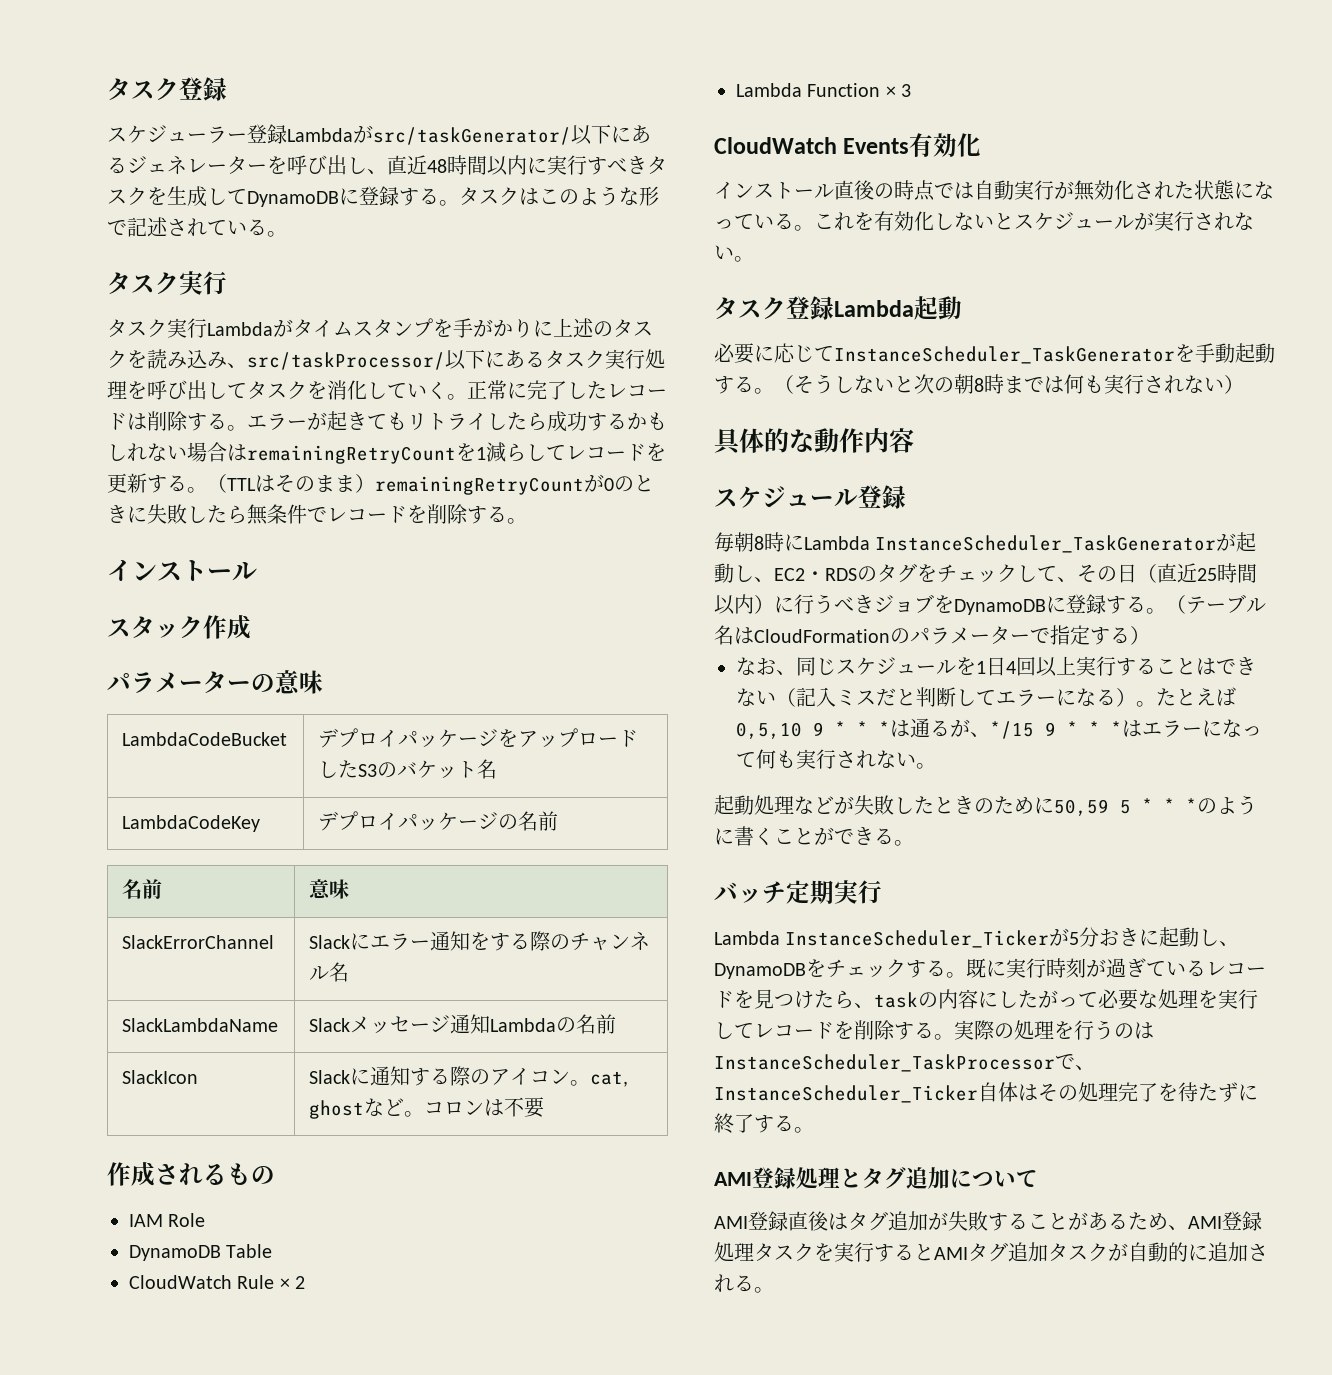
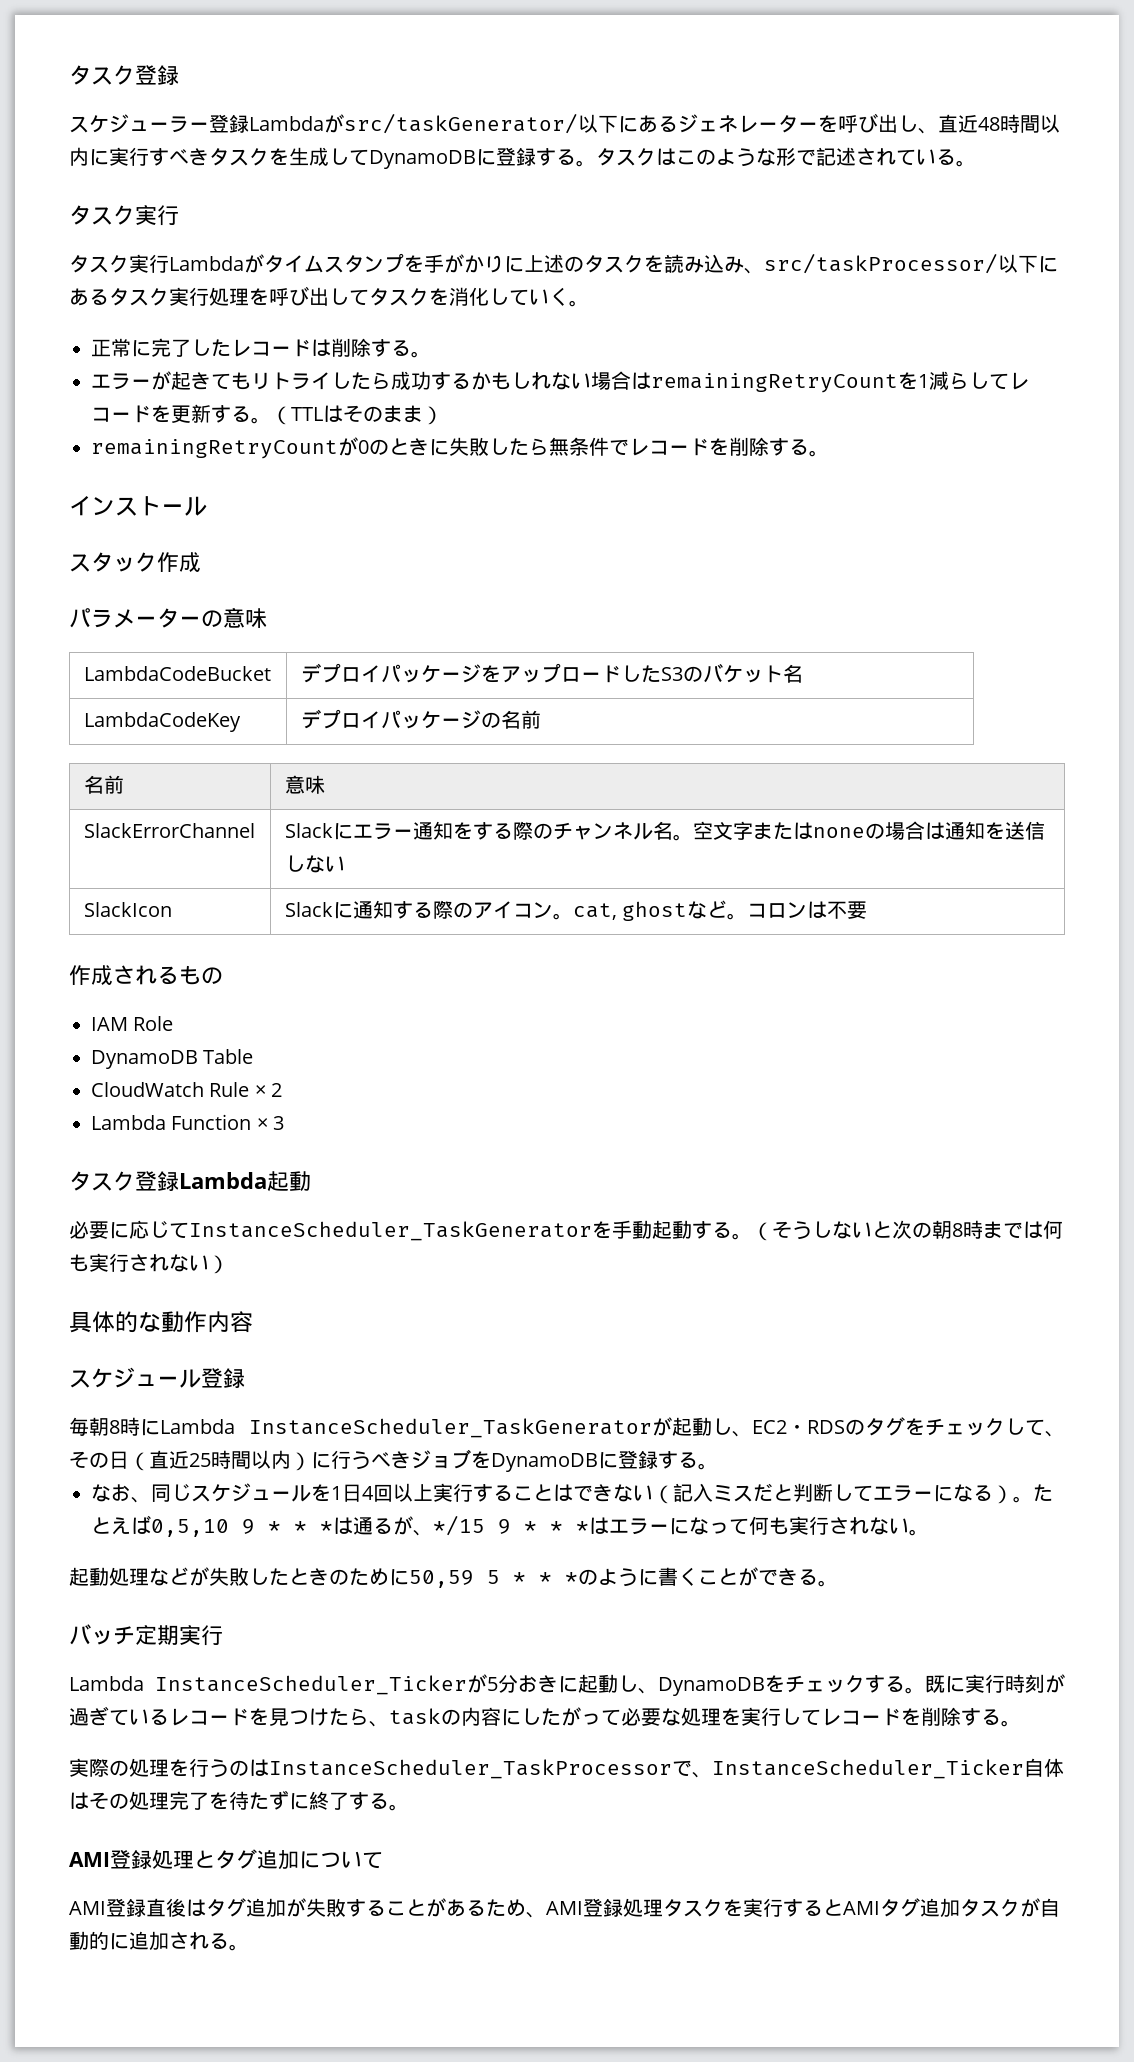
(467, 397) none -> (589, 303) //
(247, 428) none -> (431, 354) //
(375, 483) none -> (443, 415) //
[122,1018,279,1032] [309,1014,617,1034] // SlackLambdaName | Slackメッセージ通知Lambdaの名前 -> [672,821,1045,841] [284,855,345,873] 。空文字またはnoneの場合は通知を送信しない
[714,133,982,157] [714,180,1274,201] [714,211,1254,231] [714,245,754,262] // CloudWatch Events有効化 // インストール直後の時点では自動実行が無効化された状態になっている。これを有効化しないとスケジュールが実行されない。 -> (285, 1123) none
[1166,594,1266,614] [714,625,1150,645] （テーブル名はCloudFormationのパラメーターで指定する） -> (718, 1466) none
(954, 1037) none -> (1021, 1723) //

